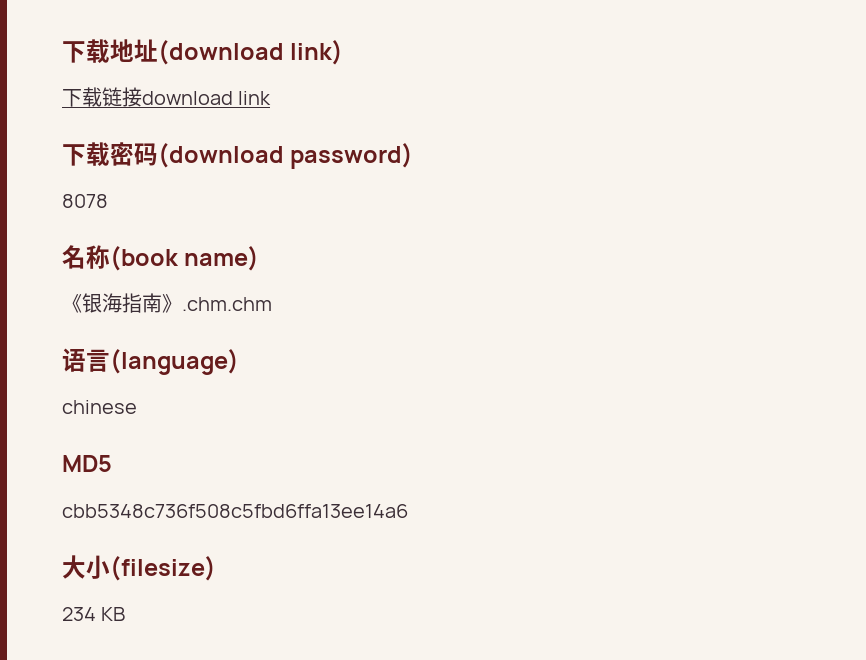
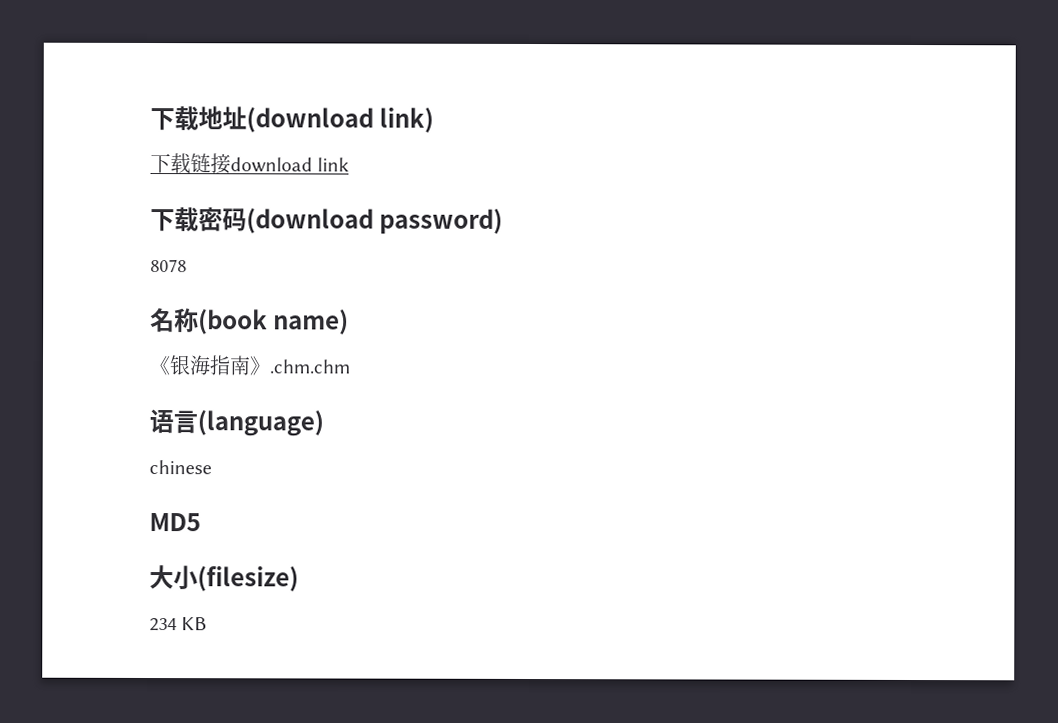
[62,504,408,518] // cbb5348c736f508c5fbd6ffa13ee14a6 -> (201, 522) none

